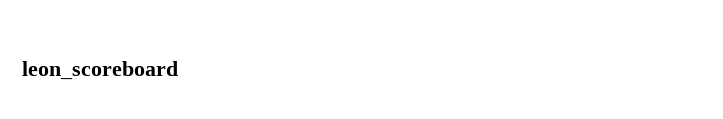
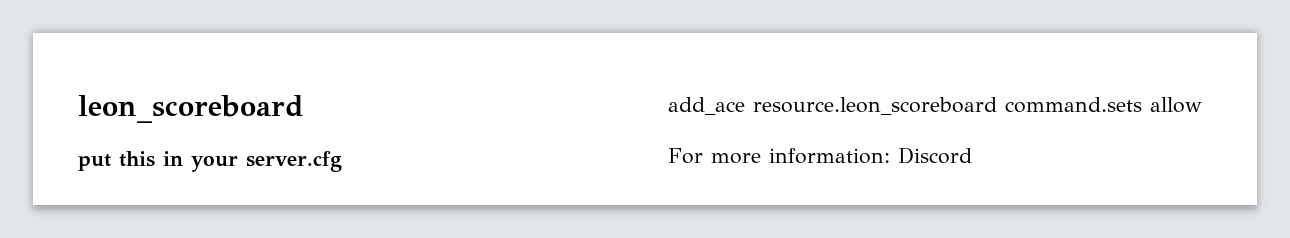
(178, 70) none -> [78,151,342,172] [668,97,1202,115] [668,147,972,164] // put this in your server.cfg // add_ace resource.leon_scoreboard command.sets allow // For more information: Discord

